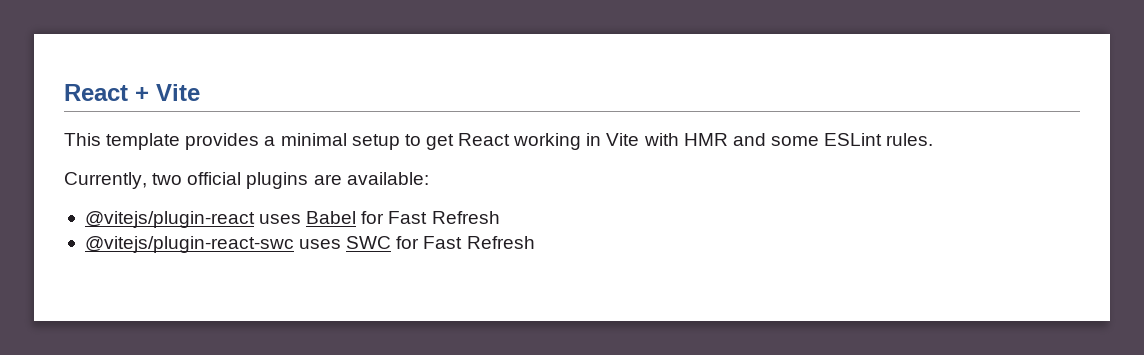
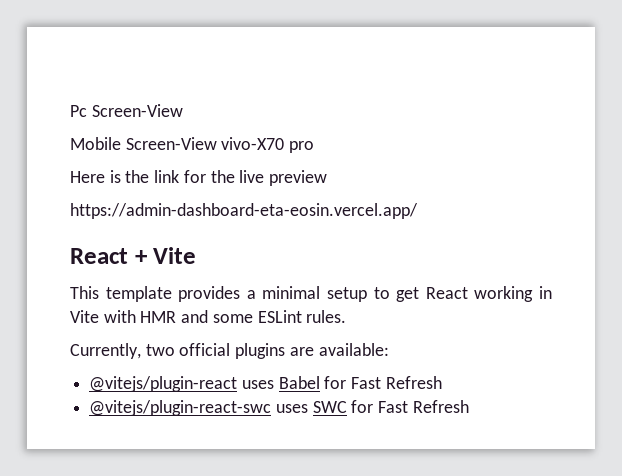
(64, 92) none -> [70,104,183,117] [70,137,315,153] [70,170,328,186] [70,203,418,219] Pc Screen-View // Mobile Screen-View vivo-X70 pro // Here is the link for the live preview // https://admin-dashboard-eta-eosin.vercel.app/ //

